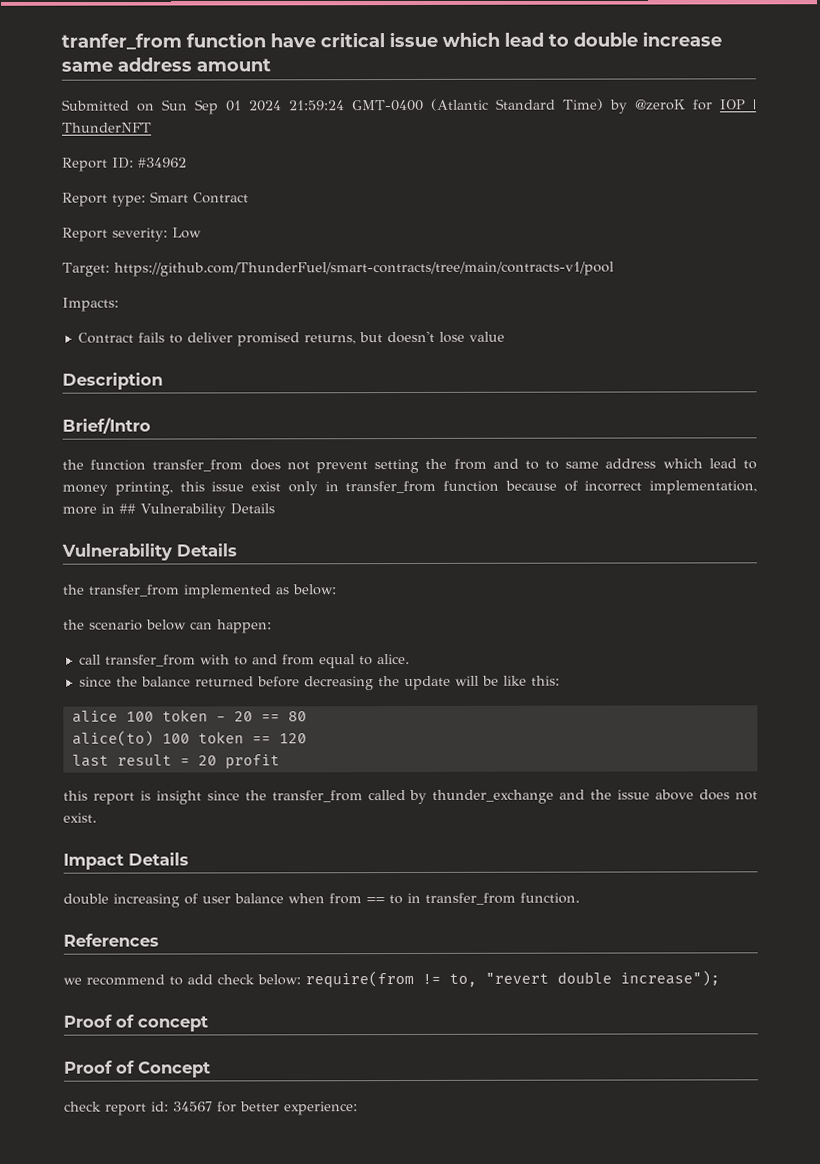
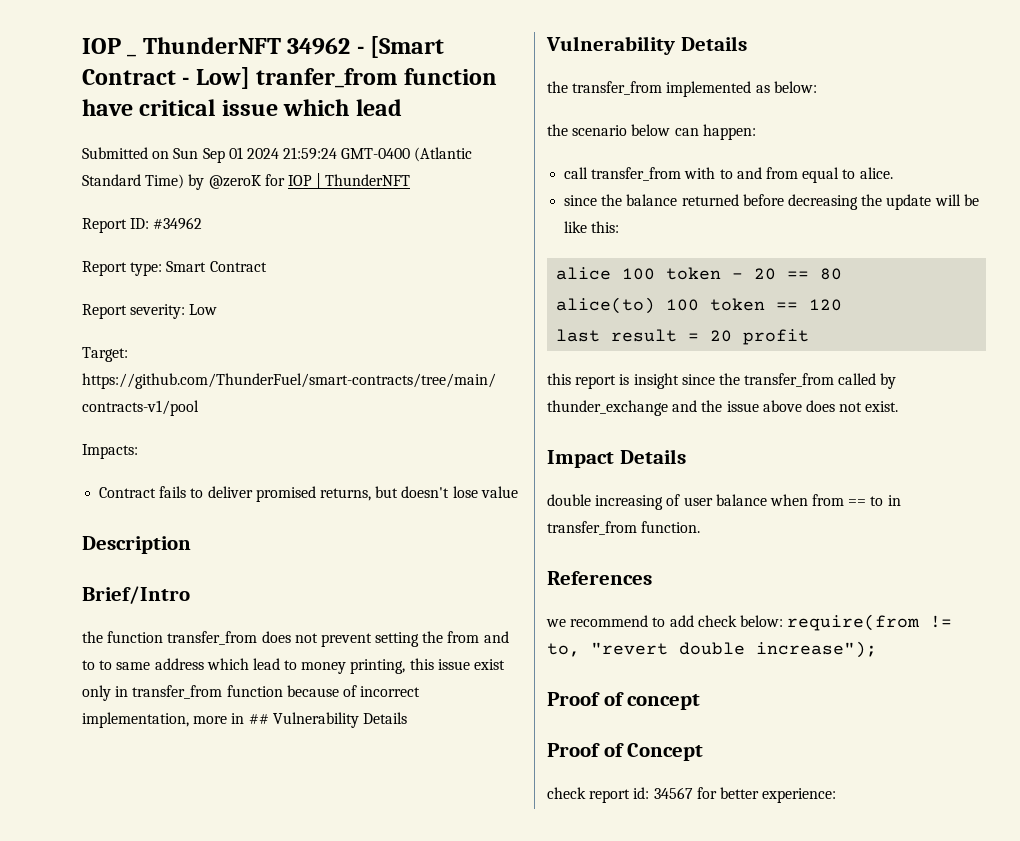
(61, 41) none -> [82,38,121,54] [127,54,137,57] [142,36,445,58] [82,67,250,89] IOP _ ThunderNFT 34962 - [Smart Contract - Low]
[548,31,722,47] [61,57,271,72] to double increase same address amount -> (402, 107) none

